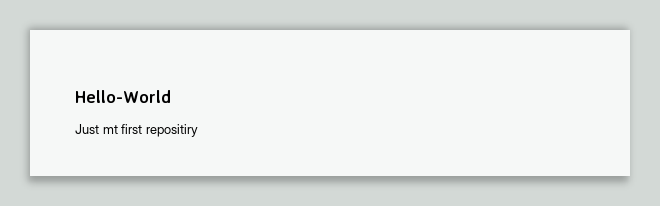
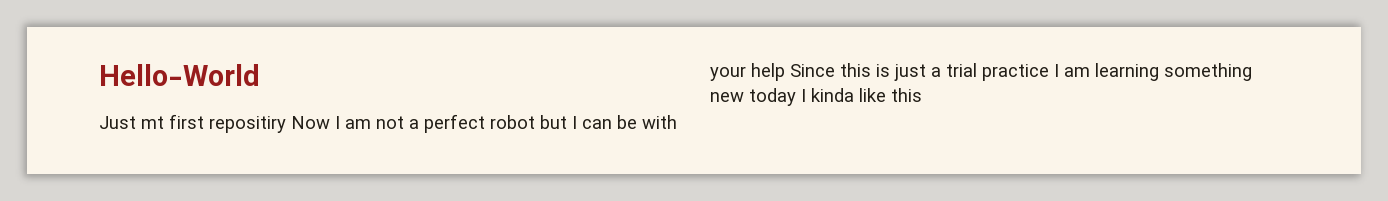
(198, 130) none -> [291,114,677,133] [710,63,1252,81] [710,88,922,106] Now I am not a perfect robot but I can be with your help Since this is just a trial practice I am learning something new today I kinda like this

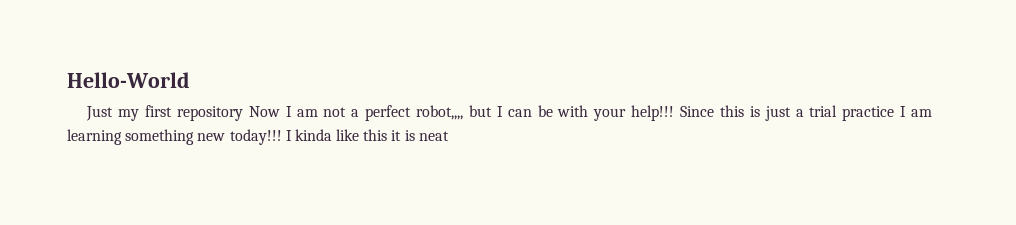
[141,114,286,133] mt first repositiry -> [118,105,243,121] my first repository
[490,115,535,129] robot -> [416,105,464,120] robot,,,,
[751,63,785,81] help -> [631,105,675,121] help!!!
[749,88,796,106] today -> [229,129,282,145] today!!!
(922, 95) none -> [391,130,449,141] it is neat

